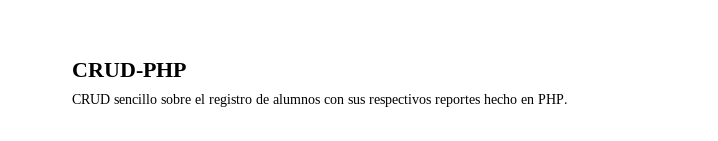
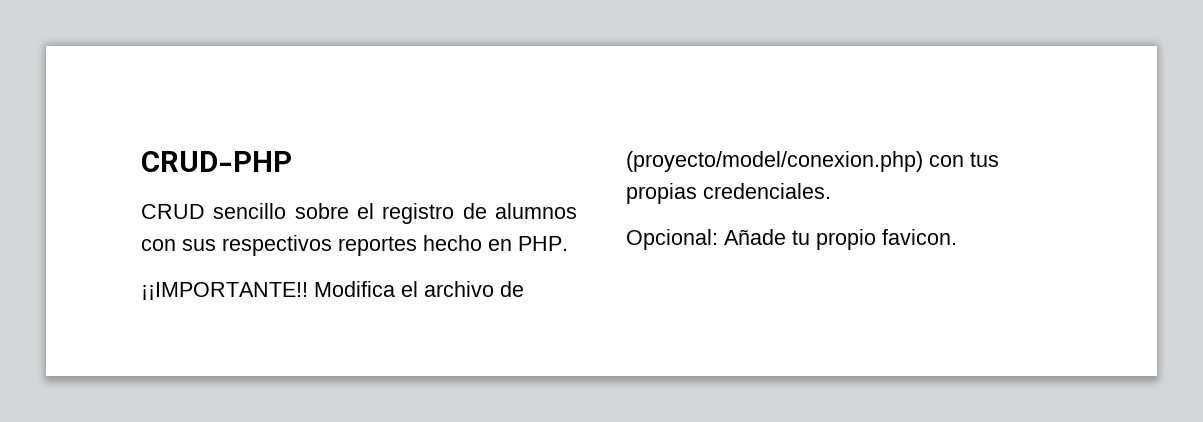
(568, 99) none -> [141,281,524,300] [626,151,999,172] [626,183,831,204] [626,229,957,250] // ¡¡IMPORTANTE!! Modifica el archivo de (proyecto/model/conexion.php) con tus propias credenciales. // Opcional: Añade tu propio favicon.

